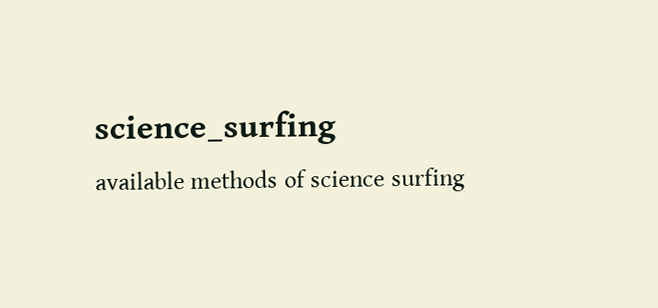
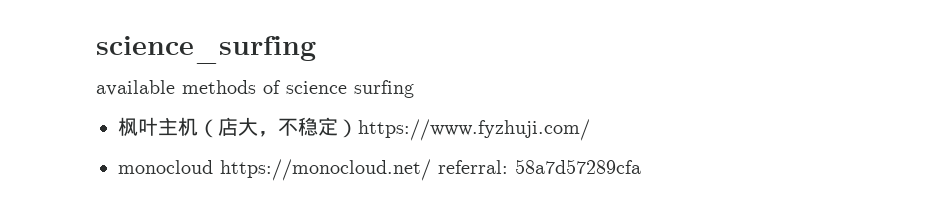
(465, 180) none -> [118,117,590,141] [118,159,641,181] // 枫叶主机（店大，不稳定）https://www.fyzhuji.com/ // monocloud https://monocloud.net/ referral: 58a7d57289cfa

